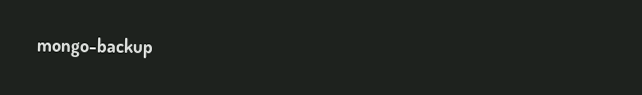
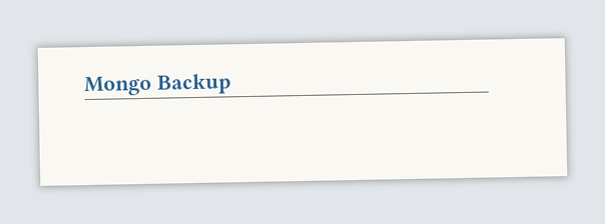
[36,36,154,59] mongo-backup -> [84,73,231,97] Mongo Backup

